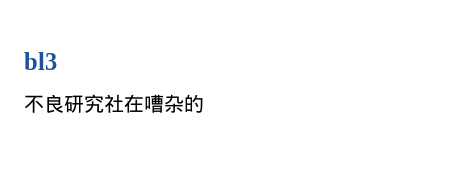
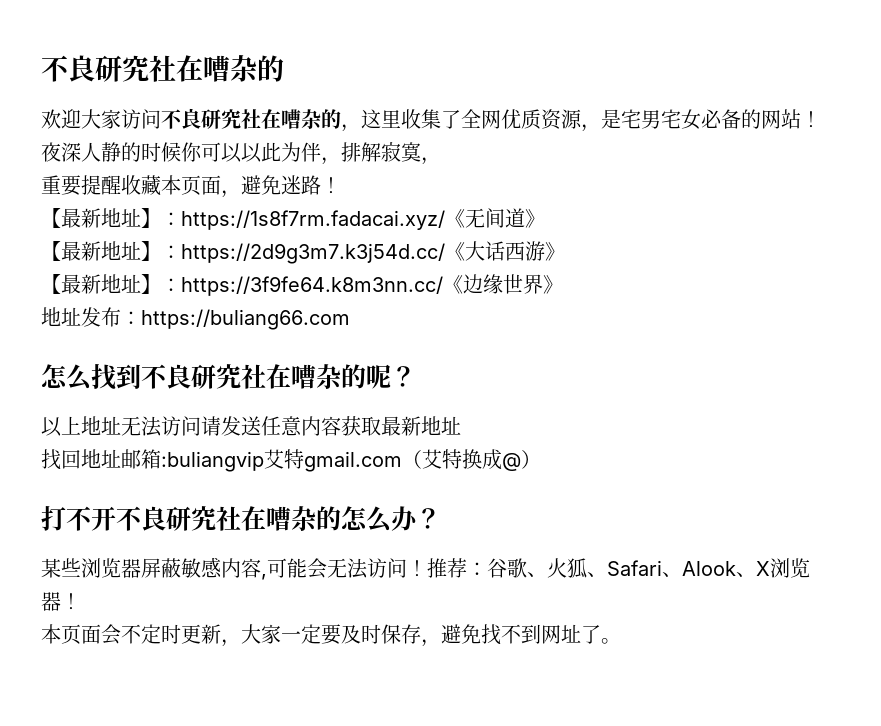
[24,52,57,70] [24,94,204,113] bl3 // 不良研究社在嘈杂的 -> [41,55,284,82] [41,108,821,132] [41,142,441,165] [41,175,341,198] [41,208,545,230] [41,241,565,264] [41,274,563,296] [41,307,350,330] [41,364,416,391] [41,416,461,437] [41,449,541,472] [41,506,441,533] [41,557,810,580] [41,592,81,611] [41,624,621,647] 不良研究社在嘈杂的 // 欢迎大家访问不良研究社在嘈杂的，这里收集了全网优质资源，是宅男宅女必备的网站！夜深人静的时候你可以以此为伴，排解寂寞， // 重要提醒收藏本页面，避免迷路！ // 【最新地址】：https://1s8f7rm.fadacai.xyz/《无间道》 // 【最新地址】：https://2d9g3m7.k3j54d.cc/《大话西游》 // 【最新地址】：https://3f9fe64.k8m3nn.cc/《边缘世界》 // 地址发布：https://buliang66.com // 怎么找到不良研究社在嘈杂的呢？ // 以上地址无法访问请发送任意内容获取最新地址 // 找回地址邮箱:buliangvip艾特gmail.com（艾特换成@） // 打不开不良研究社在嘈杂的怎么办？ // 某些浏览器屏蔽敏感内容,可能会无法访问！推荐：谷歌、火狐、Safari、Alook、X浏览器！ // 本页面会不定时更新，大家一定要及时保存，避免找不到网址了。

